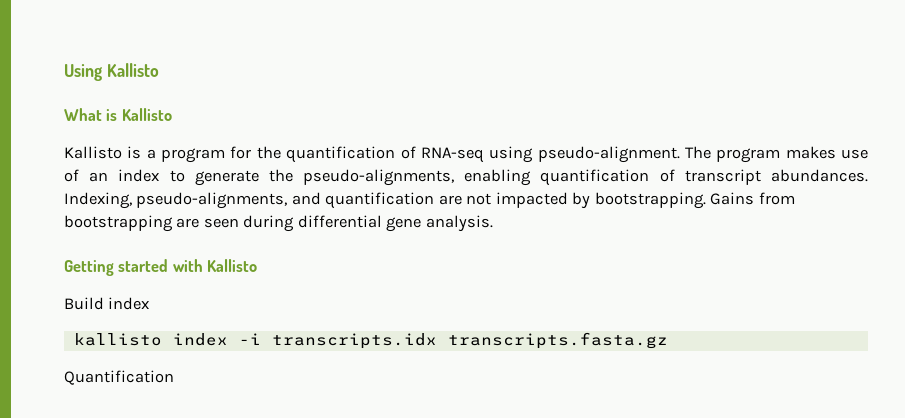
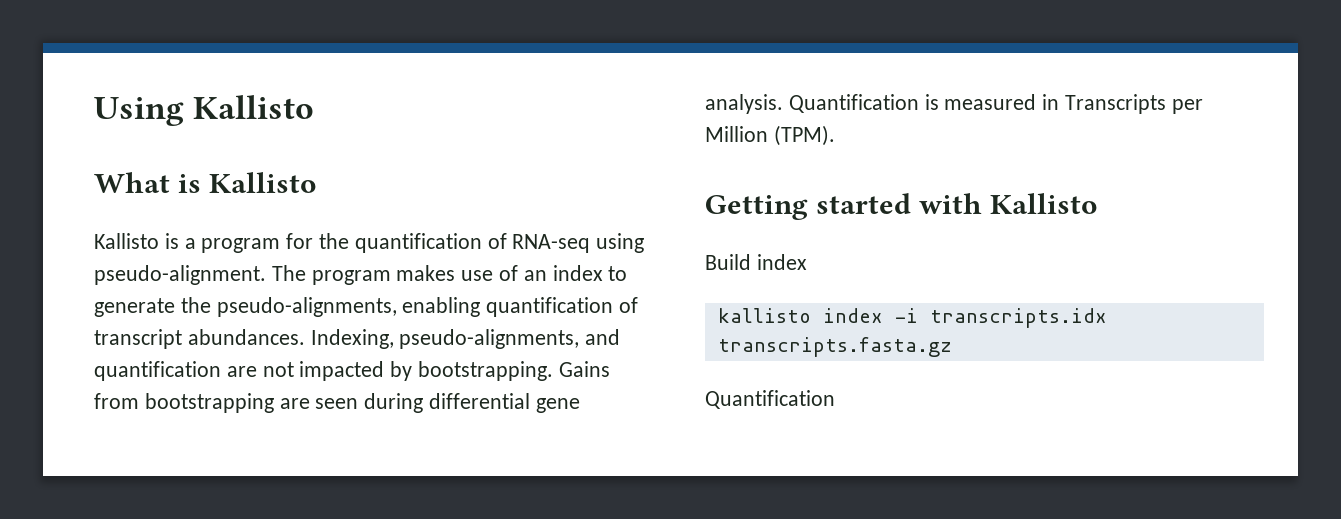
(493, 223) none -> [788,94,1203,114] [705,125,835,146] Quantification is measured in Transcripts per Million (TPM).

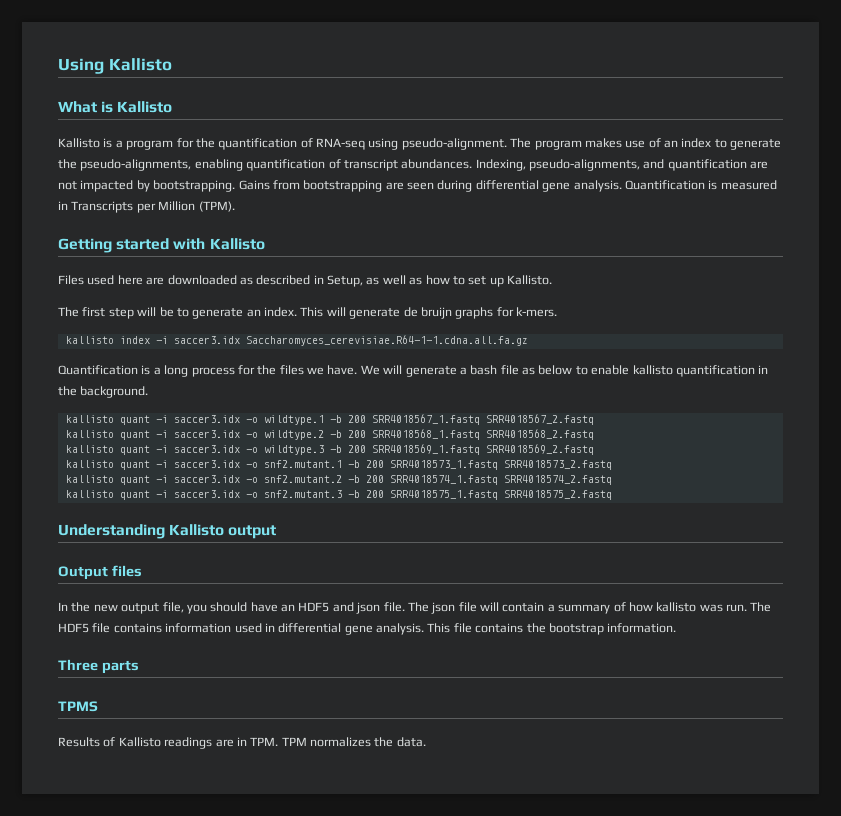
[705,254,807,270] Build index -> [58,275,552,287] [58,307,557,319] Files used here are downloaded as described in Setup, as well as how to set up Kallisto. // The first step will be to generate an index. This will generate de bruijn graphs for k-mers.
[929,308,1107,328] [717,337,952,357] [705,390,835,409] transcripts.idx transcripts.fasta.gz // Quantification -> [173,335,528,346] [58,365,769,377] [58,386,149,398] [65,414,594,425] [65,429,594,440] [65,444,594,455] [65,460,612,470] [65,475,612,485] [65,490,612,500] [58,524,277,539] [58,565,142,580] [58,602,772,614] [58,623,677,635] [58,659,139,674] [58,701,98,712] [58,737,426,749] saccer3.idx Saccharomyces_cerevisiae.R64-1-1.cdna.all.fa.gz // Quantification is a long process for the files we have. We will generate a bash file as below to enable kallisto quantification in the background. // kallisto quant -i saccer3.idx -o wildtype.1 -b 200 SRR4018567_1.fastq SRR4018567_2.fastq // kallisto quant -i saccer3.idx -o wildtype.2 -b 200 SRR4018568_1.fastq SRR4018568_2.fastq // kallisto quant -i saccer3.idx -o wildtype.3 -b 200 SRR4018569_1.fastq SRR4018569_2.fastq // kallisto quant -i saccer3.idx -o snf2.mutant.1 -b 200 SRR4018573_1.fastq SRR4018573_2.fastq // kallisto quant -i saccer3.idx -o snf2.mutant.2 -b 200 SRR4018574_1.fastq SRR4018574_2.fastq // kallisto quant -i saccer3.idx -o snf2.mutant.3 -b 200 SRR4018575_1.fastq SRR4018575_2.fastq // Understanding Kallisto output // Output files // In the new output file, you should have an HDF5 and json file. The json file will contain a summary of how kallisto was run. The HDF5 file contains information used in differential gene analysis. This file contains the bootstrap information. // Three parts // TPMS // Results of Kallisto readings are in TPM. TPM normalizes the data.

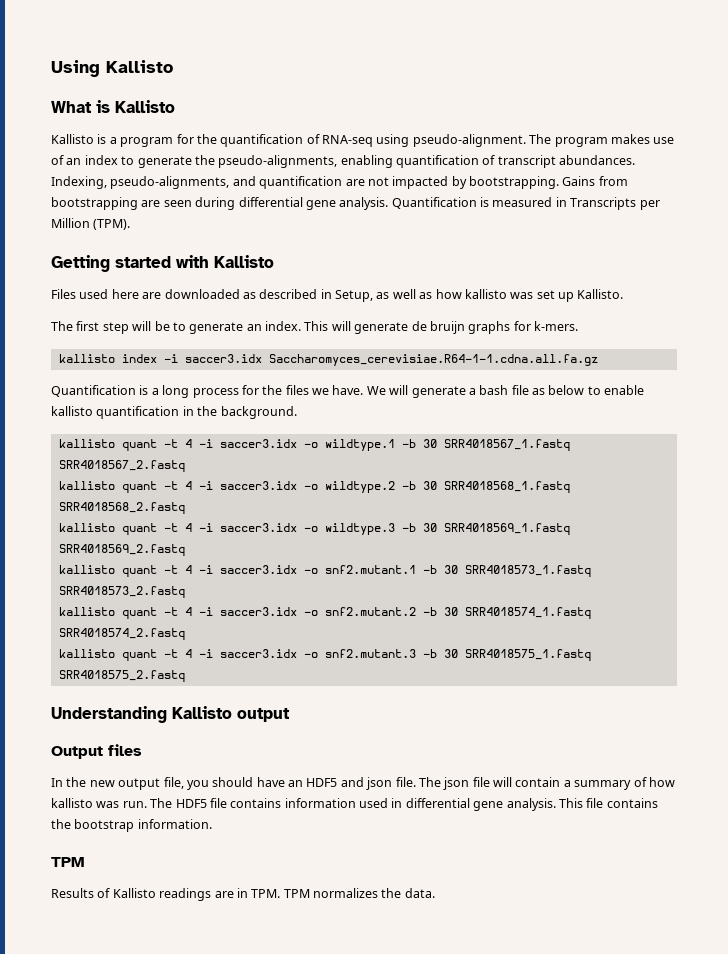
[452,276,465,285] to -> [464,289,534,299] kallisto was
(150, 420) none -> [163,439,192,448] -t 4
[347,415,366,423] 200 -> [422,439,437,448] 30
(150, 435) none -> [163,481,192,490] -t 4
[347,430,366,438] 200 -> [422,481,437,490] 30
(150, 450) none -> [163,523,192,532] -t 4
[347,445,366,453] 200 -> [422,523,437,532] 30
(150, 465) none -> [163,565,192,574] -t 4
[365,460,384,468] 200 -> [443,565,458,574] 30
(150, 480) none -> [163,607,192,616] -t 4
[365,475,384,483] 200 -> [443,607,458,616] 30
(150, 495) none -> [163,649,192,658] -t 4
[365,490,384,498] 200 -> [443,649,458,658] 30
[58,659,139,674] [58,701,98,712] Three parts // TPMS -> [51,857,84,867] TPM

